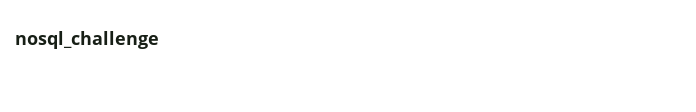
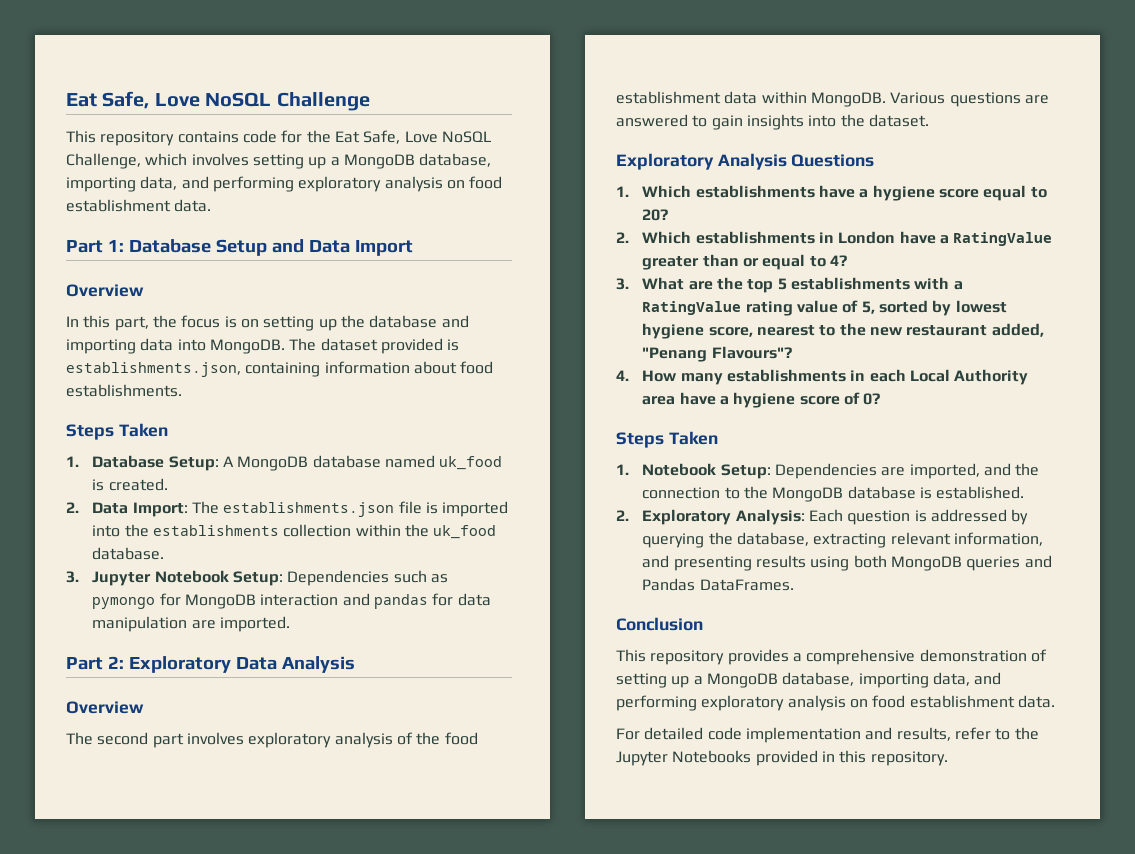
[15,31,159,49] nosql_challenge -> [66,91,370,111] [66,130,491,146] [66,153,492,169] [66,176,503,192] [66,199,212,212] [66,239,413,256] [66,284,144,297] [66,315,469,331] [66,338,460,354] [66,361,494,377] [66,384,182,397] [66,423,168,440] [66,455,503,471] [92,478,168,491] [66,501,509,517] [92,524,497,539] [92,547,165,560] [66,570,449,586] [92,593,491,609] [92,616,291,632] [66,656,355,673] [66,701,144,714] [66,732,478,748] [616,91,1049,107] [616,114,929,130] [616,153,875,170] [616,185,1047,201] [642,209,669,221] [616,231,1053,246] [642,254,848,270] [616,277,963,293] [642,300,1007,316] [642,323,1044,339] [642,346,792,362] [616,369,1029,385] [642,392,881,408] [616,431,718,448] [616,463,1040,479] [642,486,1025,502] [616,509,1029,525] [642,532,1044,548] [642,555,1052,571] [642,578,794,591] [616,617,703,631] [616,649,1047,665] [616,672,1002,688] [616,695,1055,711] [616,727,1039,743] [616,750,948,766] Eat Safe, Love NoSQL Challenge // This repository contains code for the Eat Safe, Love NoSQL Challenge, which involves setting up a MongoDB database, importing data, and performing exploratory analysis on food establishment data. // Part 1: Database Setup and Data Import // Overview // In this part, the focus is on setting up the database and importing data into MongoDB. The dataset provided is establishments.json, containing information about food establishments. // Steps Taken // 1. Database Setup: A MongoDB database named uk_food is created. // 2. Data Import: The establishments.json file is imported into the establishments collection within the uk_food database. // 3. Jupyter Notebook Setup: Dependencies such as pymongo for MongoDB interaction and pandas for data manipulation are imported. // Part 2: Exploratory Data Analysis // Overview // The second part involves exploratory analysis of the food establishment data within MongoDB. Various questions are answered to gain insights into the dataset. // Exploratory Analysis Questions // 1. Which establishments have a hygiene score equal to 20? // 2. Which establishments in London have a RatingValue greater than or equal to 4? // 3. What are the top 5 establishments with a RatingValue rating value of 5, sorted by lowest hygiene score, nearest to the new restaurant added, "Penang Flavours"? // 4. How many establishments in each Local Authority area have a hygiene score of 0? // Steps Taken // 1. Notebook Setup: Dependencies are imported, and the connection to the MongoDB database is established. // 2. Exploratory Analysis: Each question is addressed by querying the database, extracting relevant information, and presenting results using both MongoDB queries and Pandas DataFrames. // Conclusion // This repository provides a comprehensive demonstration of setting up a MongoDB database, importing data, and performing exploratory analysis on food establishment data. // For detailed code implementation and results, refer to the Jupyter Notebooks provided in this repository.

